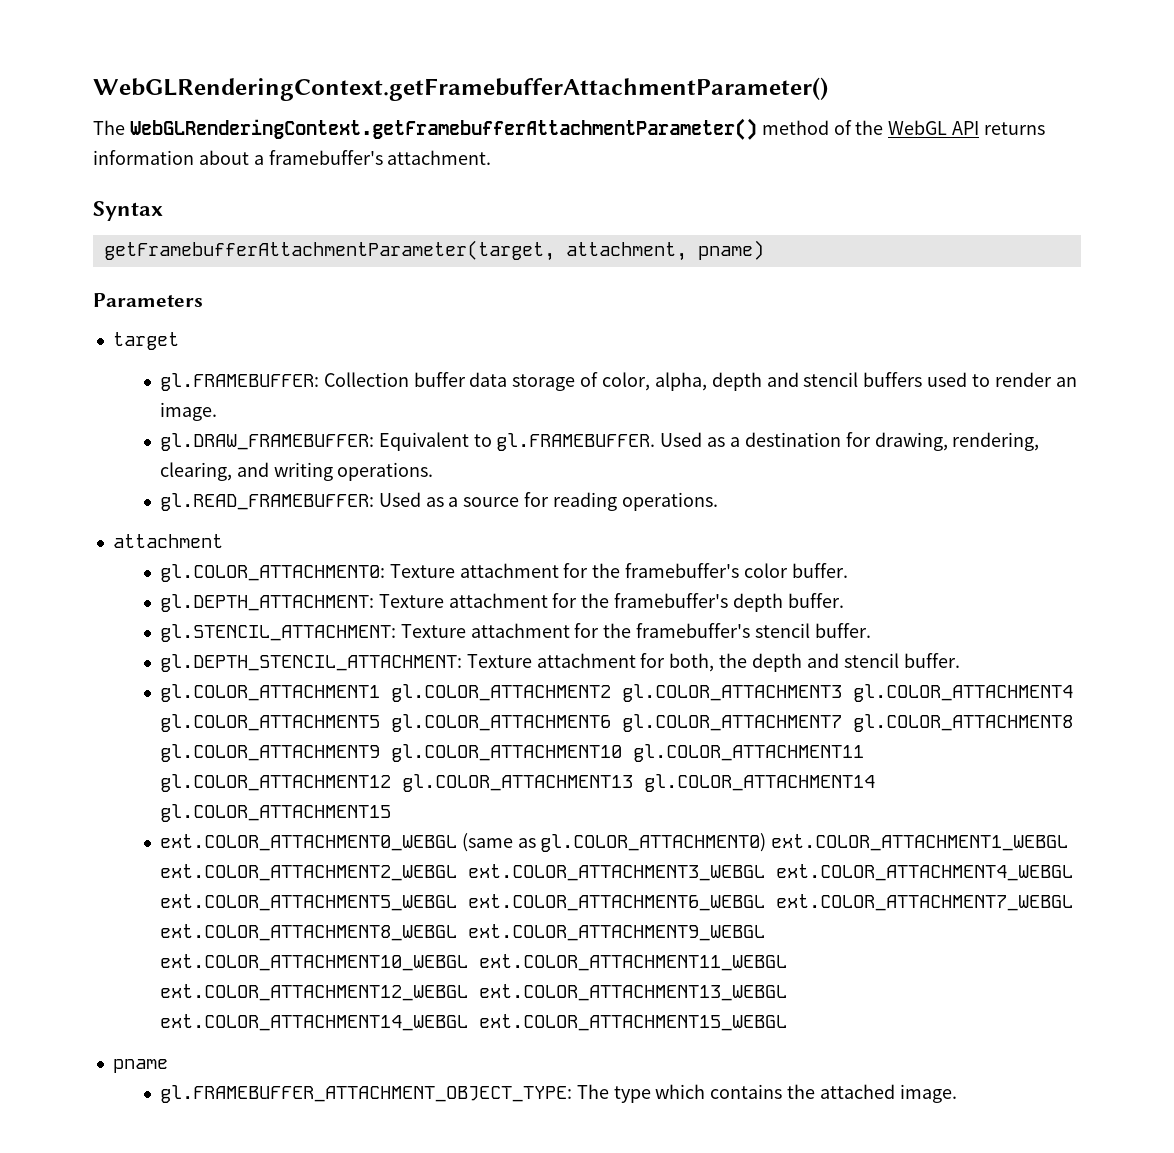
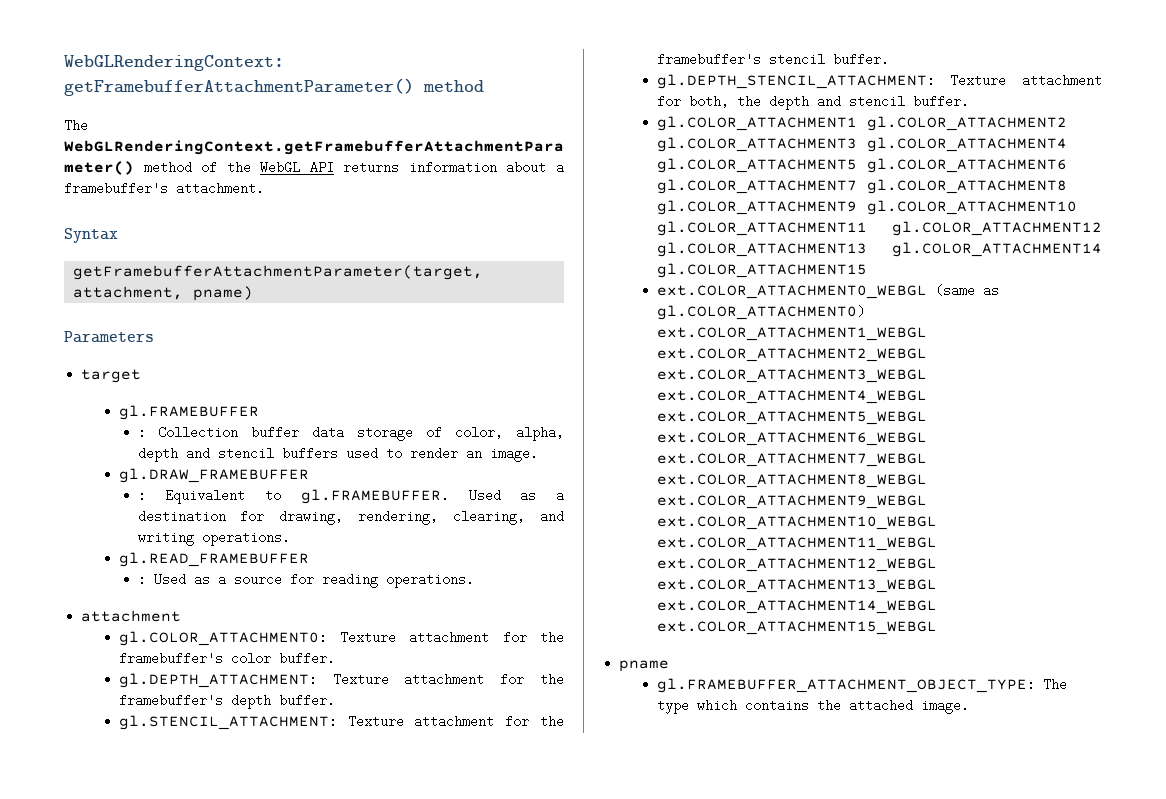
[93,77,828,101] WebGLRenderingContext.getFramebufferAttachmentParameter() -> [64,55,284,71] [64,78,484,96] WebGLRenderingContext: getFramebufferAttachmentParameter() method
[159,373,319,391] gl.FRAMEBUFFER: -> [118,405,259,420] [137,426,146,439] gl.FRAMEBUFFER // :
[159,433,374,451] gl.DRAW_FRAMEBUFFER: -> [118,468,309,483] [137,489,146,502] gl.DRAW_FRAMEBUFFER // :
[159,493,374,511] gl.READ_FRAMEBUFFER: -> [118,552,309,567] [137,573,146,586] gl.READ_FRAMEBUFFER // :

